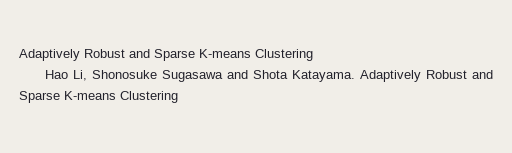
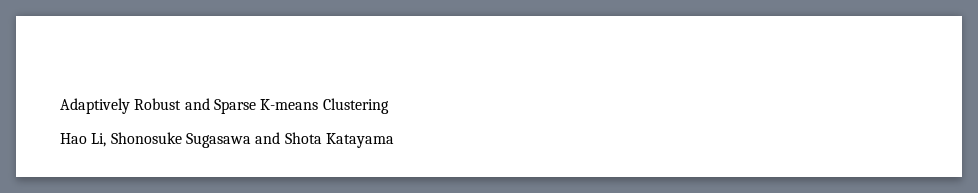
[291,70,493,82] [19,91,178,103] Katayama. Adaptively Robust and Sparse K-means Clustering -> [325,133,394,148] Katayama

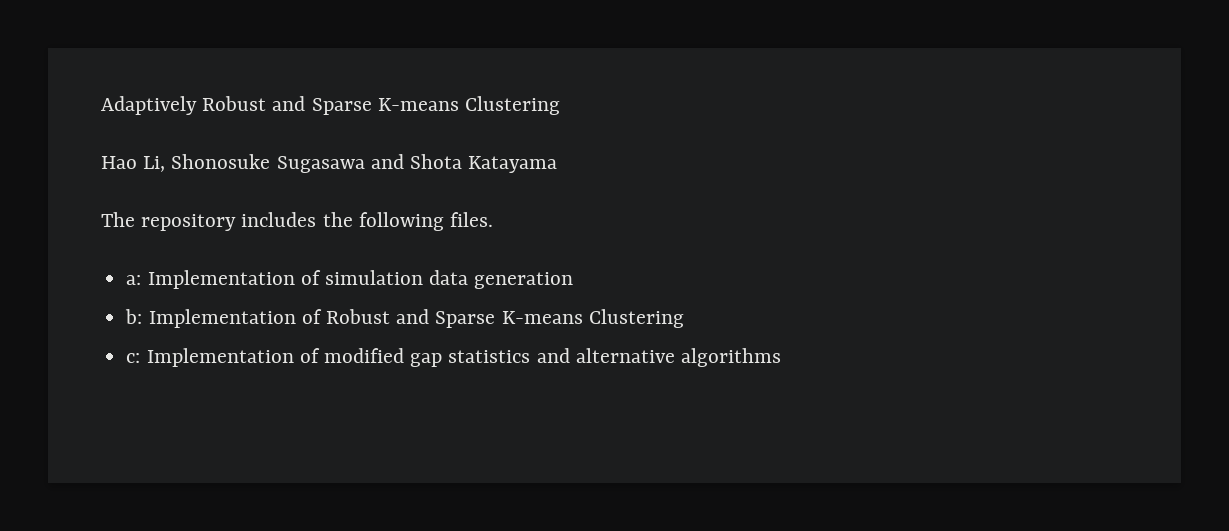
(394, 140) none -> [101,212,494,231] [126,270,574,289] [125,309,684,328] [126,348,781,367] // The repository includes the following files. // a: Implementation of simulation data generation // b: Implementation of Robust and Sparse K-means Clustering // c: Implementation of modified gap statistics and alternative algorithms

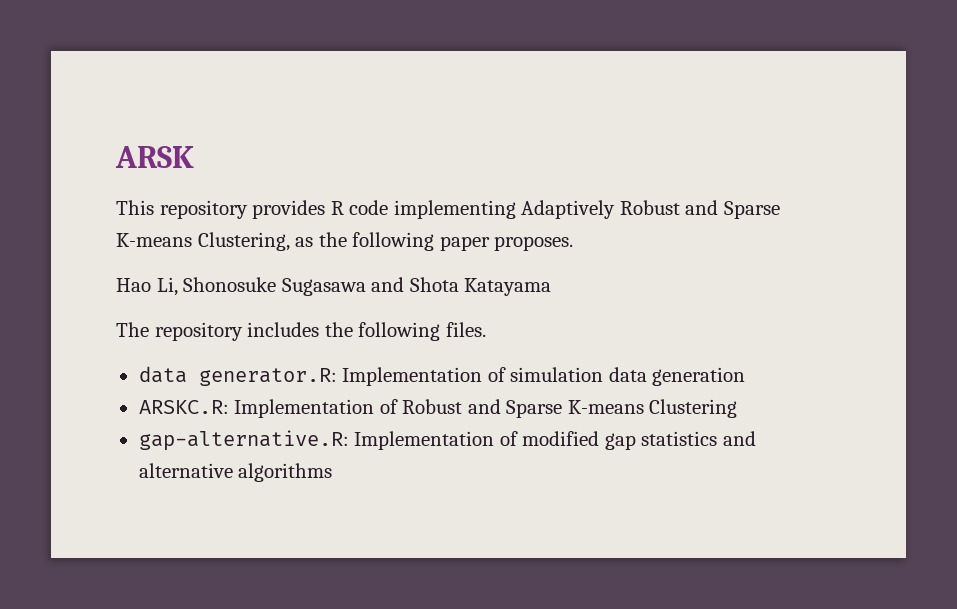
(101, 105) none -> [115,146,194,168] [116,200,516,219] ARSK // This repository provides R code implementing
[465,96,561,115] Clustering -> [197,232,574,251] Clustering, as the following paper proposes.
[126,275,142,285] a: -> [138,366,337,386] data generator.R:
[125,309,143,324] b: -> [138,400,229,414] ARSKC.R:
[126,353,141,363] c: -> [138,430,349,451] gap-alternative.R:

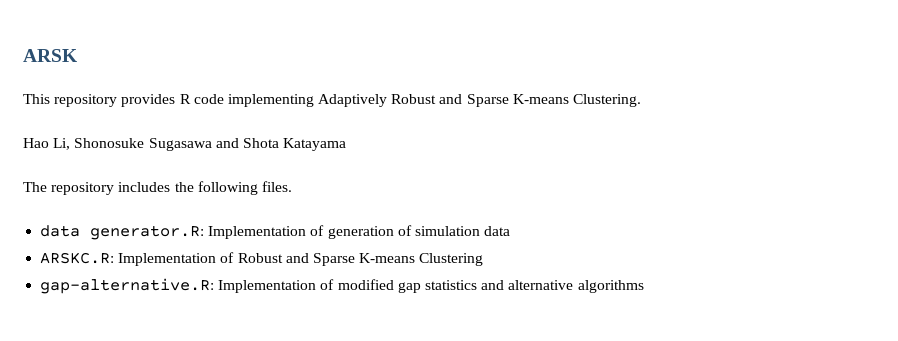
[197,232,574,251] Clustering, as the following paper proposes. -> [573,94,642,107] Clustering.
(506, 374) none -> [327,225,412,239] generation of
[652,367,746,386] generation -> (511, 231) none

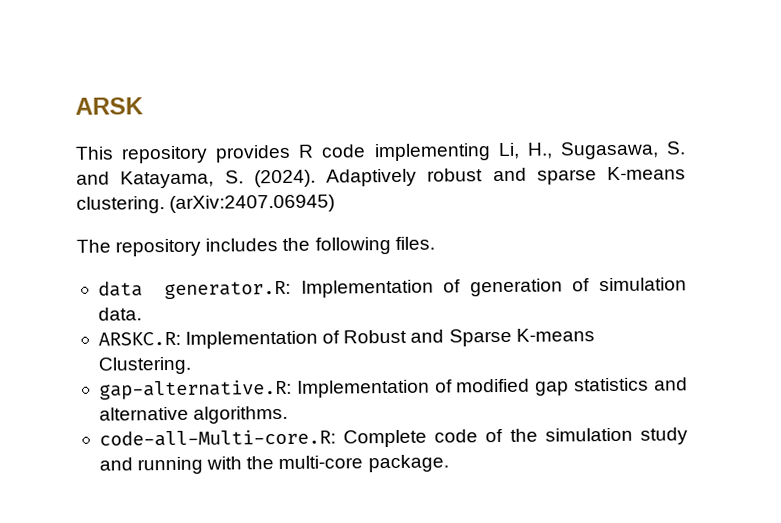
[318,94,642,107] [23,138,347,151] Adaptively Robust and Sparse K-means Clustering. // Hao Li, Shonosuke Sugasawa and Shota Katayama -> [497,141,687,160] [76,166,686,189] [76,194,336,214] Li, H., Sugasawa, S. and Katayama, S. (2024). Adaptively robust and sparse K-means clustering. (arXiv:2407.06945)
[484,226,511,236] data -> [97,307,142,321] data.
[419,253,484,266] Clustering -> [97,356,192,375] Clustering.
[577,280,644,293] algorithms -> [193,405,289,424] [98,427,688,448] [98,454,449,475] algorithms. // code-all-Multi-core.R: Complete code of the simulation study and running with the multi-core package.

